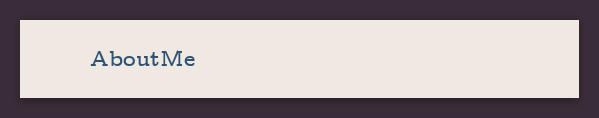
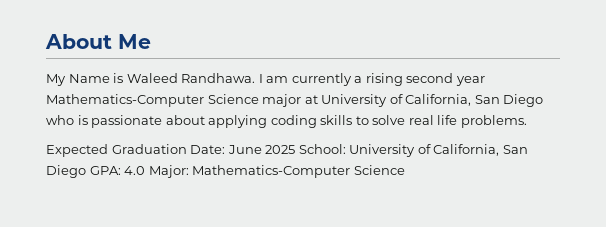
[90,49,195,66] AboutMe -> [45,34,151,49] [46,73,485,86] [46,94,544,107] [46,115,527,128] [46,144,528,157] [46,165,405,178] About Me // My Name is Waleed Randhawa. I am currently a rising second year Mathematics-Computer Science major at University of California, San Diego who is passionate about applying coding skills to solve real life problems. // Expected Graduation Date: June 2025 School: University of California, San Diego GPA: 4.0 Major: Mathematics-Computer Science

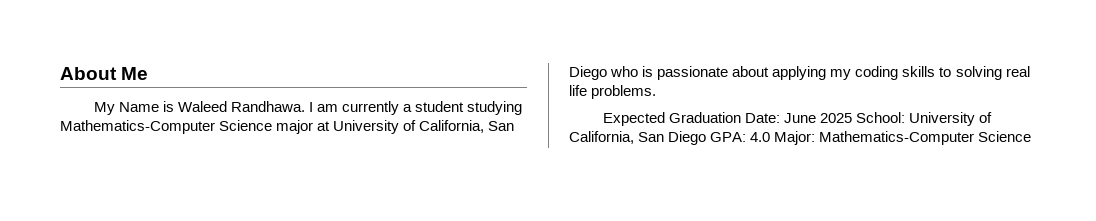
[365,73,485,86] rising second year -> [415,101,523,115] student studying
(268, 121) none -> [830,69,852,80] my
[372,115,406,125] solve -> [955,66,1002,80] solving

